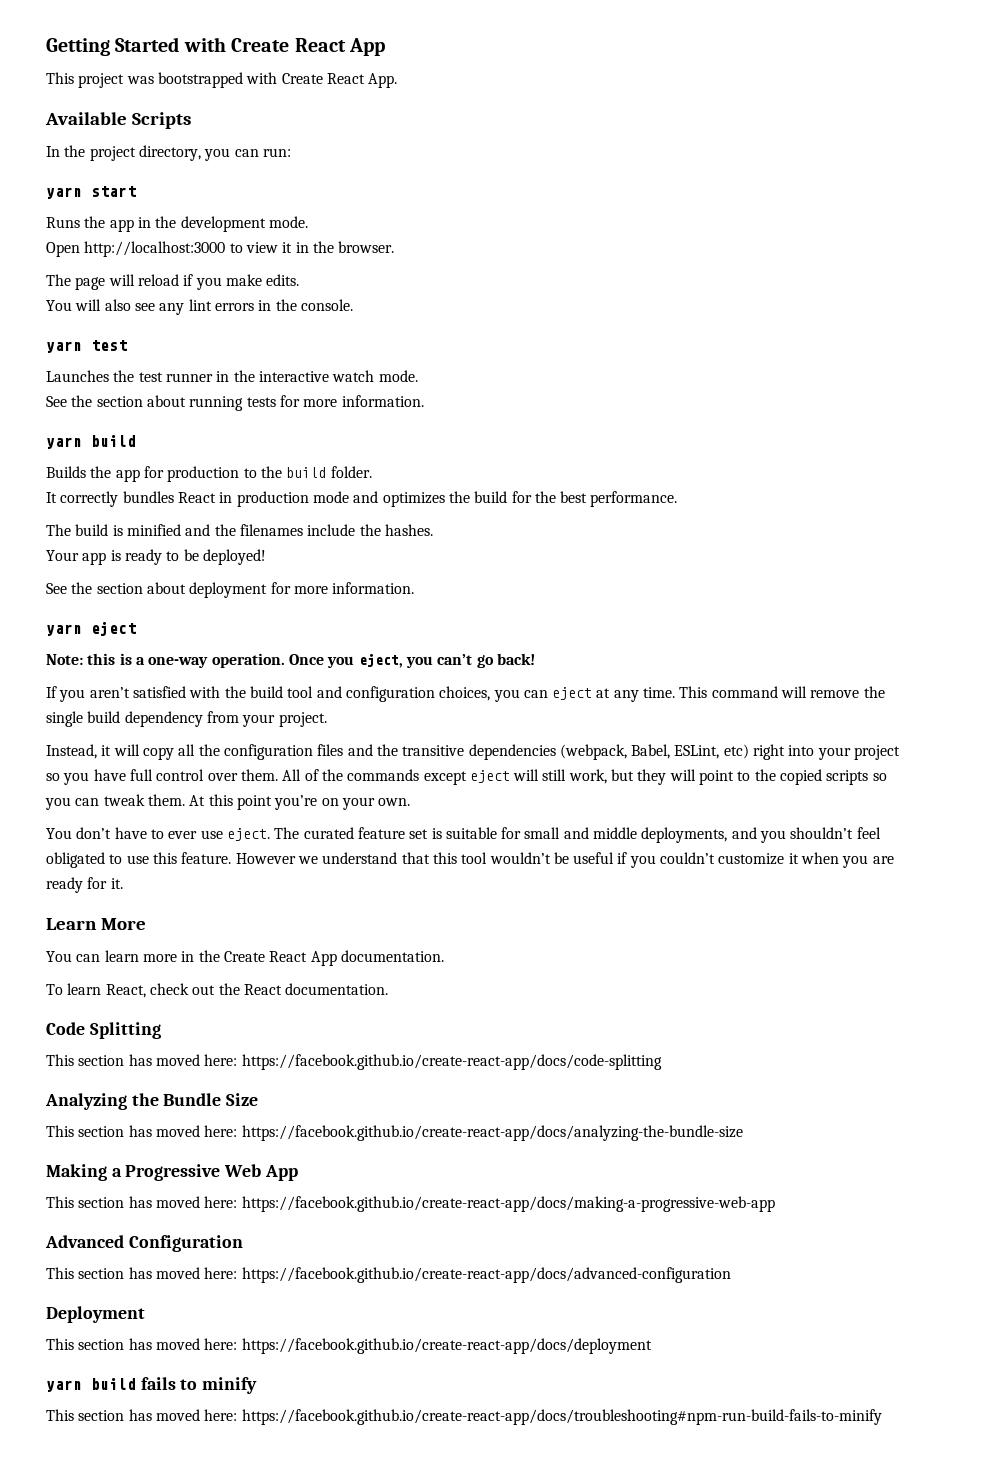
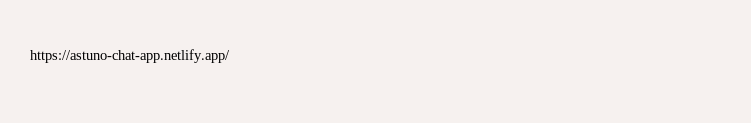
[46,37,385,56] [46,72,398,88] [45,112,191,129] [46,145,291,161] [46,186,136,199] [46,216,308,232] [46,241,395,257] [46,274,300,290] [46,299,353,315] [46,340,127,353] [46,370,418,382] [46,395,424,411] [46,435,136,449] [46,466,372,482] [46,491,678,507] [46,524,433,536] [46,549,266,565] [46,582,415,598] [46,621,136,636] [46,653,535,668] [46,686,885,702] [46,711,327,727] [46,744,901,760] [46,769,887,785] [45,794,411,810] [46,827,881,843] [46,852,894,868] [46,877,123,893] [46,918,146,930] [46,950,444,966] [46,983,389,998] [46,1022,161,1039] [46,1054,662,1070] [45,1093,259,1110] [46,1125,743,1141] [46,1164,298,1181] [46,1196,775,1212] [45,1235,243,1252] [46,1267,731,1283] [46,1306,145,1323] [46,1338,652,1354] [46,1377,258,1394] [46,1409,882,1425] Getting Started with Create React App // This project was bootstrapped with Create React App. // Available Scripts // In the project directory, you can run: // yarn start // Runs the app in the development mode. // Open http://localhost:3000 to view it in the browser. // The page will reload if you make edits. // You will also see any lint errors in the console. // yarn test // Launches the test runner in the interactive watch mode. // See the section about running tests for more information. // yarn build // Builds the app for production to the build folder. // It correctly bundles React in production mode and optimizes the build for the best performance. // The build is minified and the filenames include the hashes. // Your app is ready to be deployed! // See the section about deployment for more information. // yarn eject // Note: this is a one-way operation. Once you eject, you can’t go back! // If you aren’t satisfied with the build tool and configuration choices, you can eject at any time. This command will remove the single build dependency from your project. // Instead, it will copy all the configuration files and the transitive dependencies (webpack, Babel, ESLint, etc) right into your project so you have full control over them. All of the commands except eject will still work, but they will point to the copied scripts so you can tweak them. At this point you’re on your own. // You don’t have to ever use eject. The curated feature set is suitable for small and middle deployments, and you shouldn’t feel obligated to use this feature. However we understand that this tool wouldn’t be useful if you couldn’t customize it when you are ready for it. // Learn More // You can learn more in the Create React App documentation. // To learn React, check out the React documentation. // Code Splitting // This section has moved here: https://facebook.github.io/create-react-app/docs/code-splitting // Analyzing the Bundle Size // This section has moved here: https://facebook.github.io/create-react-app/docs/analyzing-the-bundle-size // Making a Progressive Web App // This section has moved here: https://facebook.github.io/create-react-app/docs/making-a-progressive-web-app // Advanced Configuration // This section has moved here: https://facebook.github.io/create-react-app/docs/advanced-configuration // Deployment // This section has moved here: https://facebook.github.io/create-react-app/docs/deployment // yarn build fails to minify // This section has moved here: https://facebook.github.io/create-react-app/docs/troubleshooting#npm-run-build-fails-to-minify -> [30,49,230,63] https://astuno-chat-app.netlify.app/

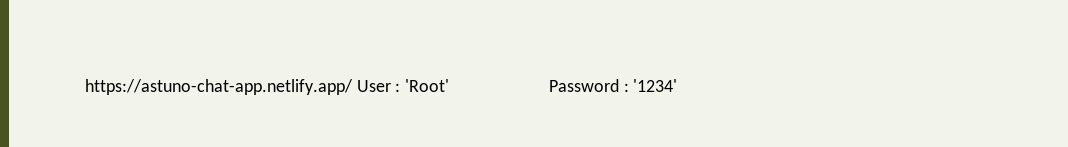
(230, 56) none -> [356,79,678,92] User : 'Root' Password : '1234'

